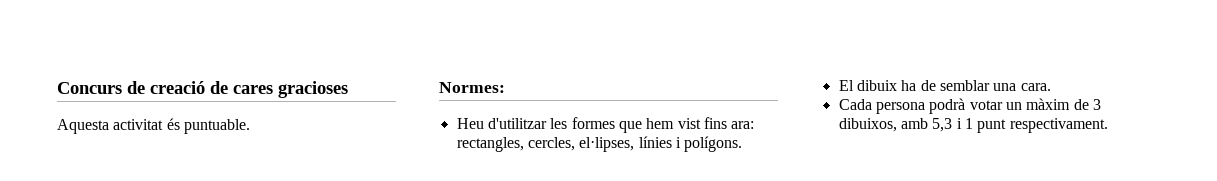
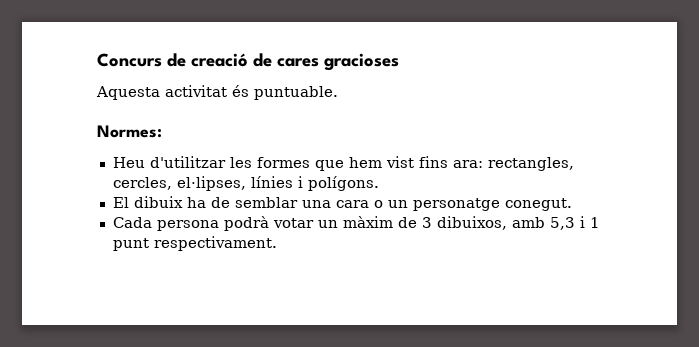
[1020,83,1051,91] cara. -> [335,198,572,211] cara o un personatge conegut.

